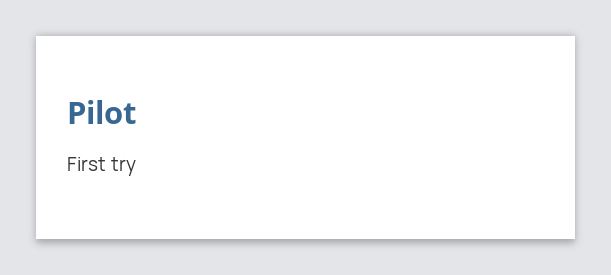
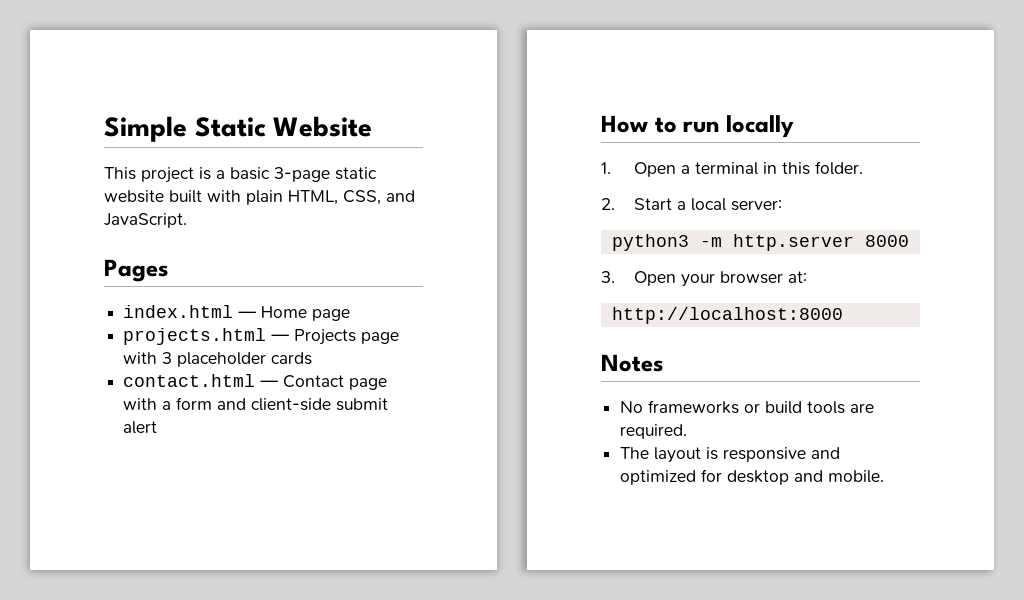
[67,100,136,124] [67,157,137,176] Pilot // First try -> [104,116,373,142] [104,167,377,183] [104,190,415,205] [104,213,187,228] [104,259,169,282] [123,305,351,321] [123,328,400,345] [123,352,313,367] [123,374,388,390] [123,397,389,411] [123,421,158,434] [601,115,794,138] [601,161,863,177] [601,198,782,211] [611,234,909,251] [601,271,807,287] [611,307,843,324] [601,354,664,372] [620,400,875,414] [620,424,688,439] [620,447,841,463] [620,469,885,485] Simple Static Website // This project is a basic 3-page static website built with plain HTML, CSS, and JavaScript. // Pages // index.html — Home page // projects.html — Projects page with 3 placeholder cards // contact.html — Contact page with a form and client-side submit alert // How to run locally // 1. Open a terminal in this folder. // 2. Start a local server: // python3 -m http.server 8000 // 3. Open your browser at: // http://localhost:8000 // Notes // No frameworks or build tools are required. // The layout is responsive and optimized for desktop and mobile.

